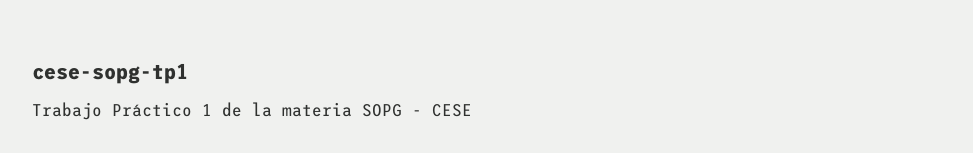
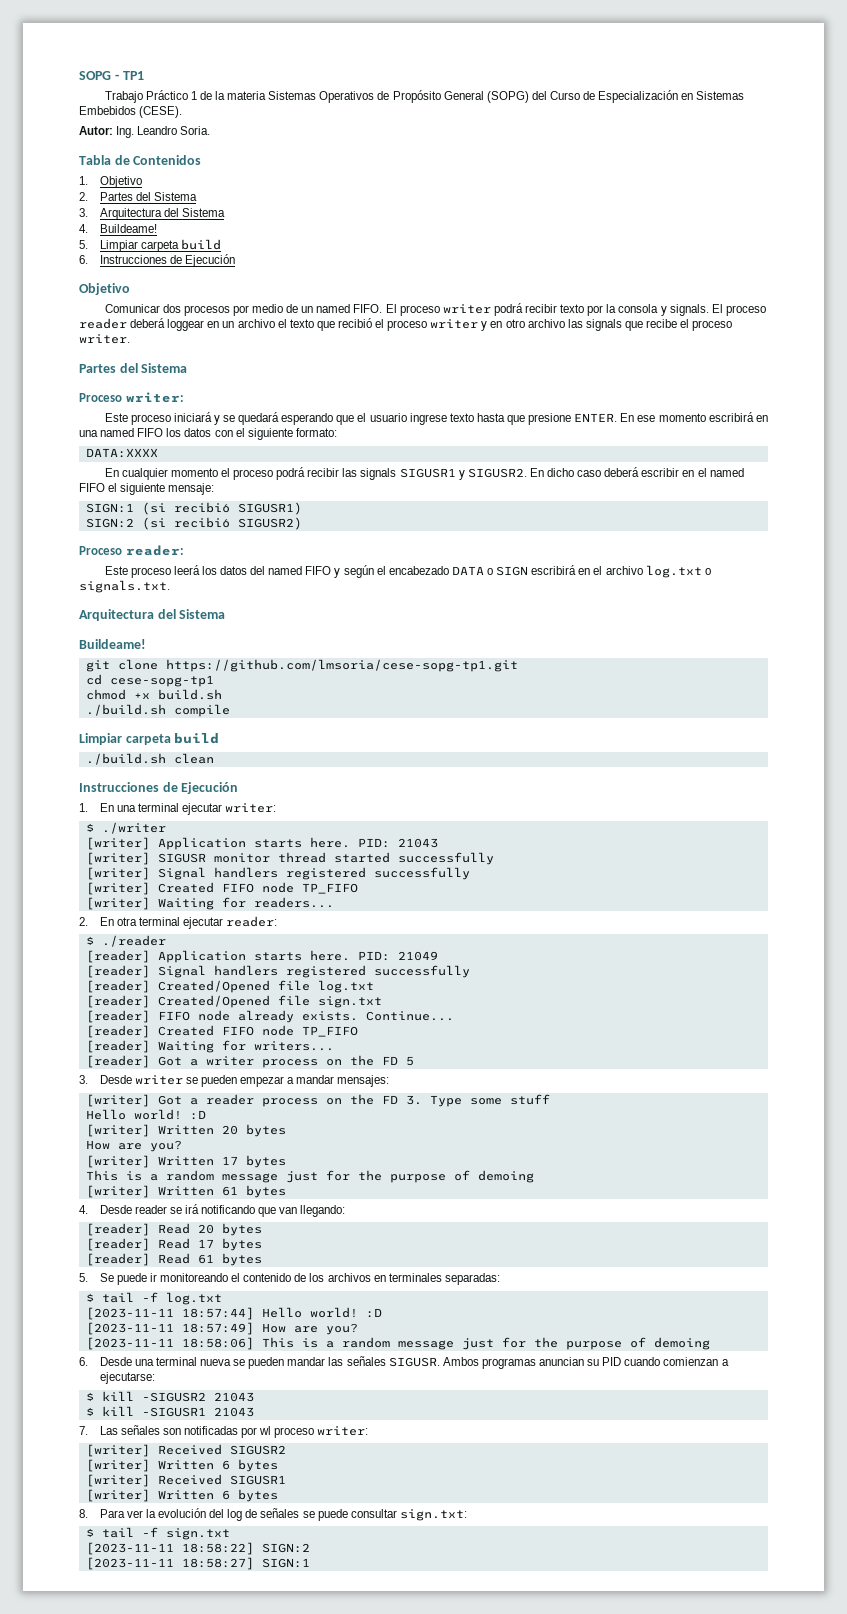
[32,63,188,84] cese-sopg-tp1 -> [79,71,144,80] SOPG - TP1
[362,104,472,117] SOPG - CESE -> [268,90,745,103] [79,106,183,118] [79,126,211,138] [79,155,202,165] [79,176,142,188] [79,192,197,201] [79,208,225,220] [79,224,157,233] [79,239,221,252] [79,254,235,267] [79,283,130,295] [104,303,766,316] [79,318,733,331] [79,334,130,344] [79,363,188,373] [79,392,184,403] [104,412,768,425] [79,428,337,440] [85,448,158,458] [104,467,744,480] [79,483,215,495] [85,502,302,515] [85,517,302,530] [79,545,184,556] [104,565,711,578] [79,580,170,593] [79,609,226,621] [79,639,146,649] [85,659,518,672] [85,674,214,687] [85,689,222,700] [85,704,230,717] [79,733,220,745] [85,753,214,765] [79,782,239,794] [79,803,277,815] [85,822,166,834] [85,837,438,850] [85,852,494,865] [85,867,470,880] [85,882,358,895] [85,897,334,910] [79,916,278,929] [85,935,166,947] [85,950,438,963] [85,965,470,978] [85,980,374,993] [85,995,382,1008] [85,1010,454,1023] [85,1025,358,1038] [85,1040,334,1053] [85,1055,414,1068] [79,1075,390,1087] [85,1094,550,1107] [85,1109,206,1120] [85,1124,286,1137] [85,1140,182,1152] [85,1155,286,1168] [85,1170,534,1183] [85,1185,286,1198] [79,1204,346,1217] [85,1223,262,1236] [85,1238,262,1251] [85,1253,262,1266] [79,1273,500,1285] [85,1292,222,1305] [85,1307,382,1320] [85,1322,358,1335] [85,1337,710,1350] [79,1356,729,1369] [99,1372,155,1384] [85,1391,254,1402] [85,1406,254,1417] [79,1425,369,1438] [85,1444,286,1457] [85,1459,278,1472] [85,1474,286,1487] [85,1489,278,1502] [79,1508,467,1521] [85,1527,230,1540] [85,1542,310,1555] [85,1557,310,1570] Sistemas Operativos de Propósito General (SOPG) del Curso de Especialización en Sistemas Embebidos (CESE). // Autor: Ing. Leandro Soria. // Tabla de Contenidos // 1. Objetivo // 2. Partes del Sistema // 3. Arquitectura del Sistema // 4. Buildeame! // 5. Limpiar carpeta build // 6. Instrucciones de Ejecución // Objetivo // Comunicar dos procesos por medio de un named FIFO. El proceso writer podrá recibir texto por la consola y signals. El proceso reader deberá loggear en un archivo el texto que recibió el proceso writer y en otro archivo las signals que recibe el proceso writer. // Partes del Sistema // Proceso writer: // Este proceso iniciará y se quedará esperando que el usuario ingrese texto hasta que presione ENTER. En ese momento escribirá en una named FIFO los datos con el siguiente formato: // DATA:XXXX // En cualquier momento el proceso podrá recibir las signals SIGUSR1 y SIGUSR2. En dicho caso deberá escribir en el named FIFO el siguiente mensaje: // SIGN:1 (si recibió SIGUSR1) // SIGN:2 (si recibió SIGUSR2) // Proceso reader: // Este proceso leerá los datos del named FIFO y según el encabezado DATA o SIGN escribirá en el archivo log.txt o signals.txt. // Arquitectura del Sistema // Buildeame! // git clone https://github.com/lmsoria/cese-sopg-tp1.git // cd cese-sopg-tp1 // chmod +x build.sh // ./build.sh compile // Limpiar carpeta build // ./build.sh clean // Instrucciones de Ejecución // 1. En una terminal ejecutar writer: // $ ./writer // [writer] Application starts here. PID: 21043 // [writer] SIGUSR monitor thread started successfully // [writer] Signal handlers registered successfully // [writer] Created FIFO node TP_FIFO // [writer] Waiting for readers... // 2. En otra terminal ejecutar reader: // $ ./reader // [reader] Application starts here. PID: 21049 // [reader] Signal handlers registered successfully // [reader] Created/Opened file log.txt // [reader] Created/Opened file sign.txt // [reader] FIFO node already exists. Continue... // [reader] Created FIFO node TP_FIFO // [reader] Waiting for writers... // [reader] Got a writer process on the FD 5 // 3. Desde writer se pueden empezar a mandar mensajes: // [writer] Got a reader process on the FD 3. Type some stuff // Hello world! :D // [writer] Written 20 bytes // How are you? // [writer] Written 17 bytes // This is a random message just for the purpose of demoing // [writer] Written 61 bytes // 4. Desde reader se irá notificando que van llegando: // [reader] Read 20 bytes // [reader] Read 17 bytes // [reader] Read 61 bytes // 5. Se puede ir monitoreando el contenido de los archivos en terminales separadas: // $ tail -f log.txt // [2023-11-11 18:57:44] Hello world! :D // [2023-11-11 18:57:49] How are you? // [2023-11-11 18:58:06] This is a random message just for the purpose of demoing // 6. Desde una terminal nueva se pueden mandar las señales SIGUSR. Ambos programas anuncian su PID cuando comienzan a ejecutarse: // $ kill -SIGUSR2 21043 // $ kill -SIGUSR1 21043 // 7. Las señales son notificadas por wl proceso writer: // [writer] Received SIGUSR2 // [writer] Written 6 bytes // [writer] Received SIGUSR1 // [writer] Written 6 bytes // 8. Para ver la evolución del log de señales se puede consultar sign.txt: // $ tail -f sign.txt // [2023-11-11 18:58:22] SIGN:2 // [2023-11-11 18:58:27] SIGN:1

